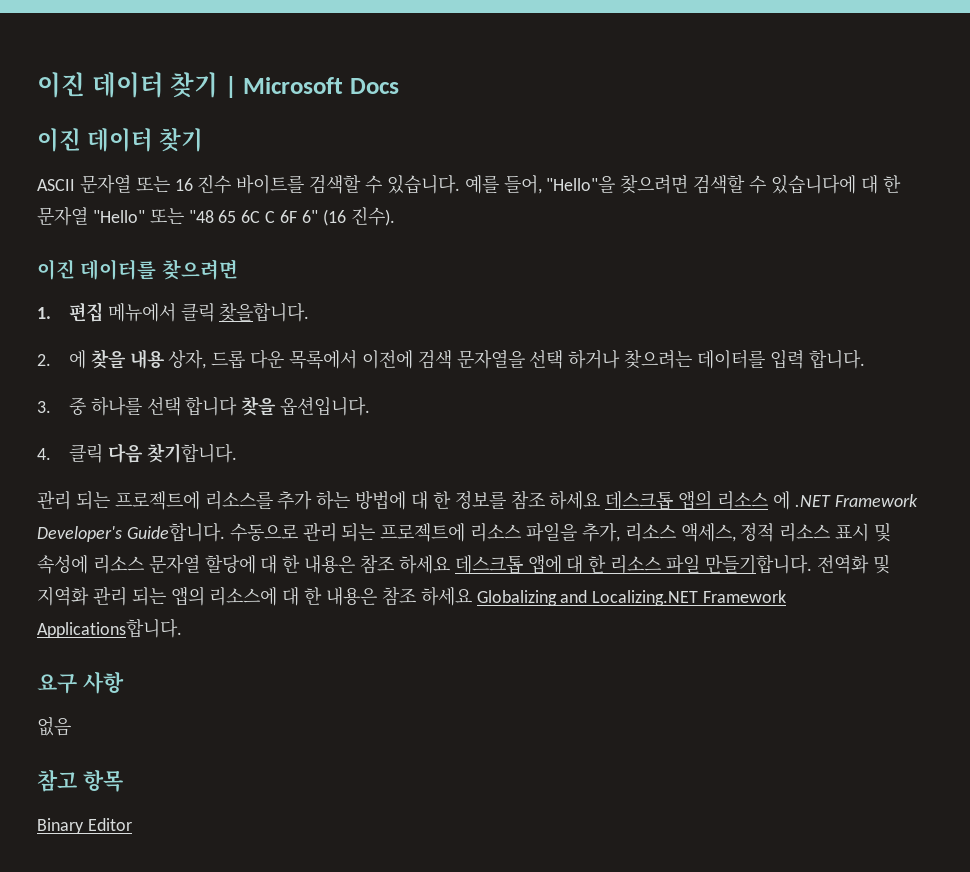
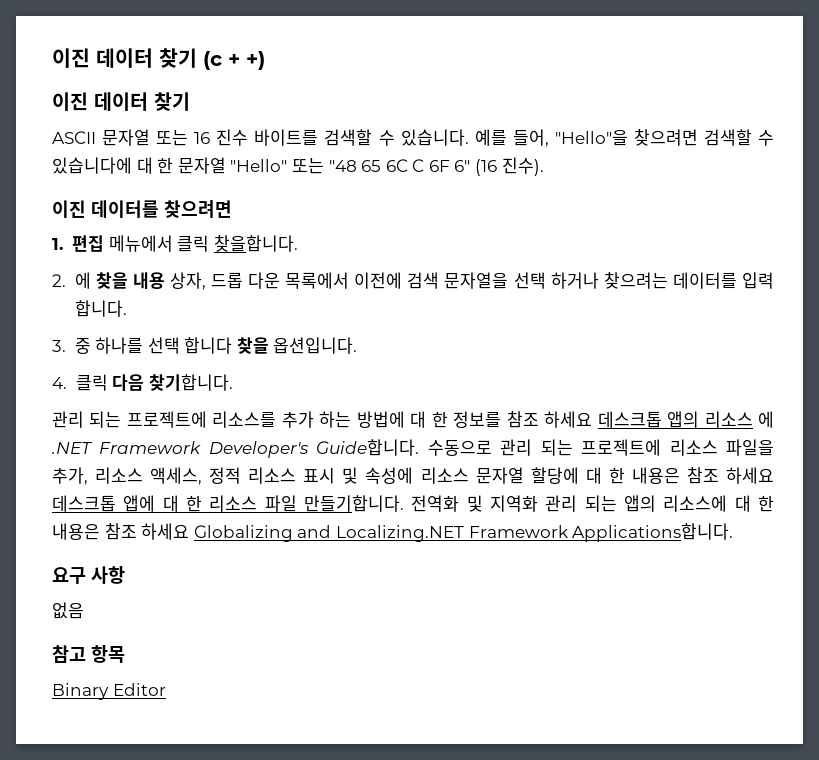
[37,72,400,98] 이진 데이터 찾기 | Microsoft Docs -> [52,48,265,70] 이진 데이터 찾기 (c + +)

